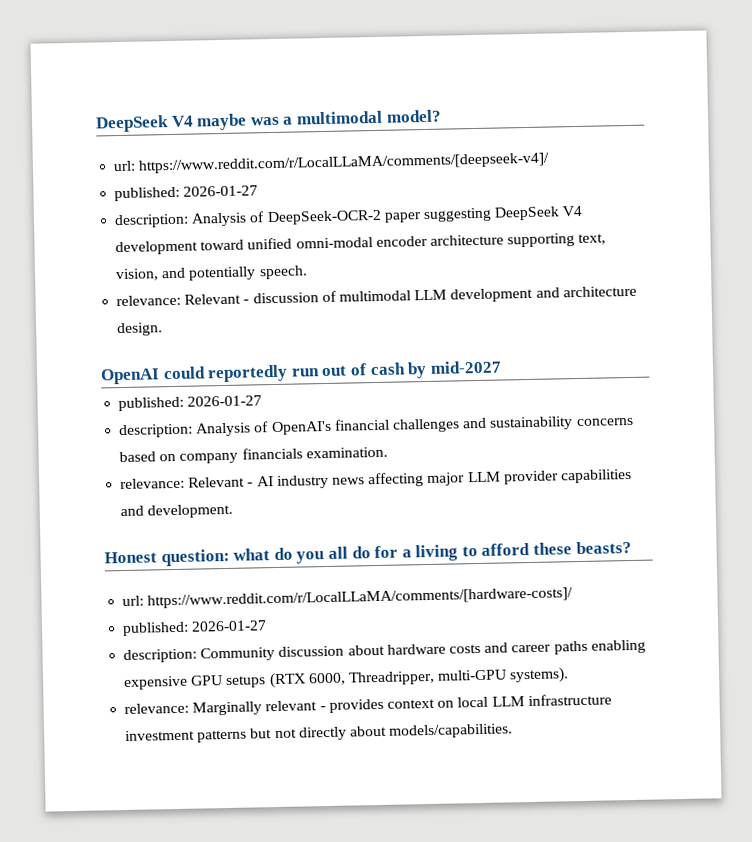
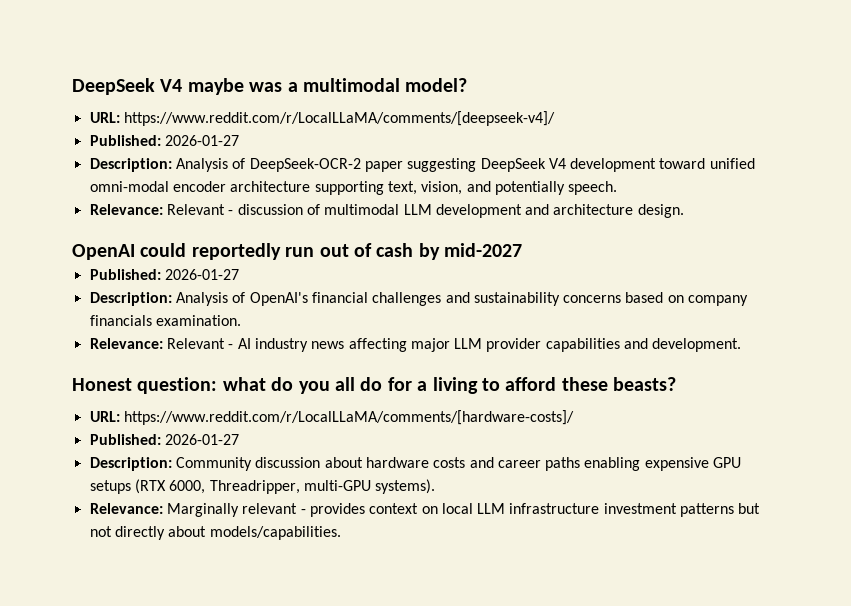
[113,160,137,172] url: -> [89,112,120,123] URL:
[114,185,259,202] [114,213,190,229] published: 2026-01-27 // description: -> [89,135,239,146] [89,158,172,172] Published: 2026-01-27 // Description:
[116,294,182,307] relevance: -> [89,204,163,215] Relevance:
[118,395,263,412] [119,423,194,439] published: 2026-01-27 // description: -> [89,269,239,280] [89,292,172,306] Published: 2026-01-27 // Description:
[120,477,186,490] relevance: -> [89,338,163,349] Relevance:
[122,595,145,607] url: -> [89,411,120,422] URL:
[122,620,268,637] [123,648,198,664] published: 2026-01-27 // description: -> [89,434,239,445] [89,457,172,471] Published: 2026-01-27 // Description:
[124,702,190,715] relevance: -> [89,503,163,514] Relevance:

